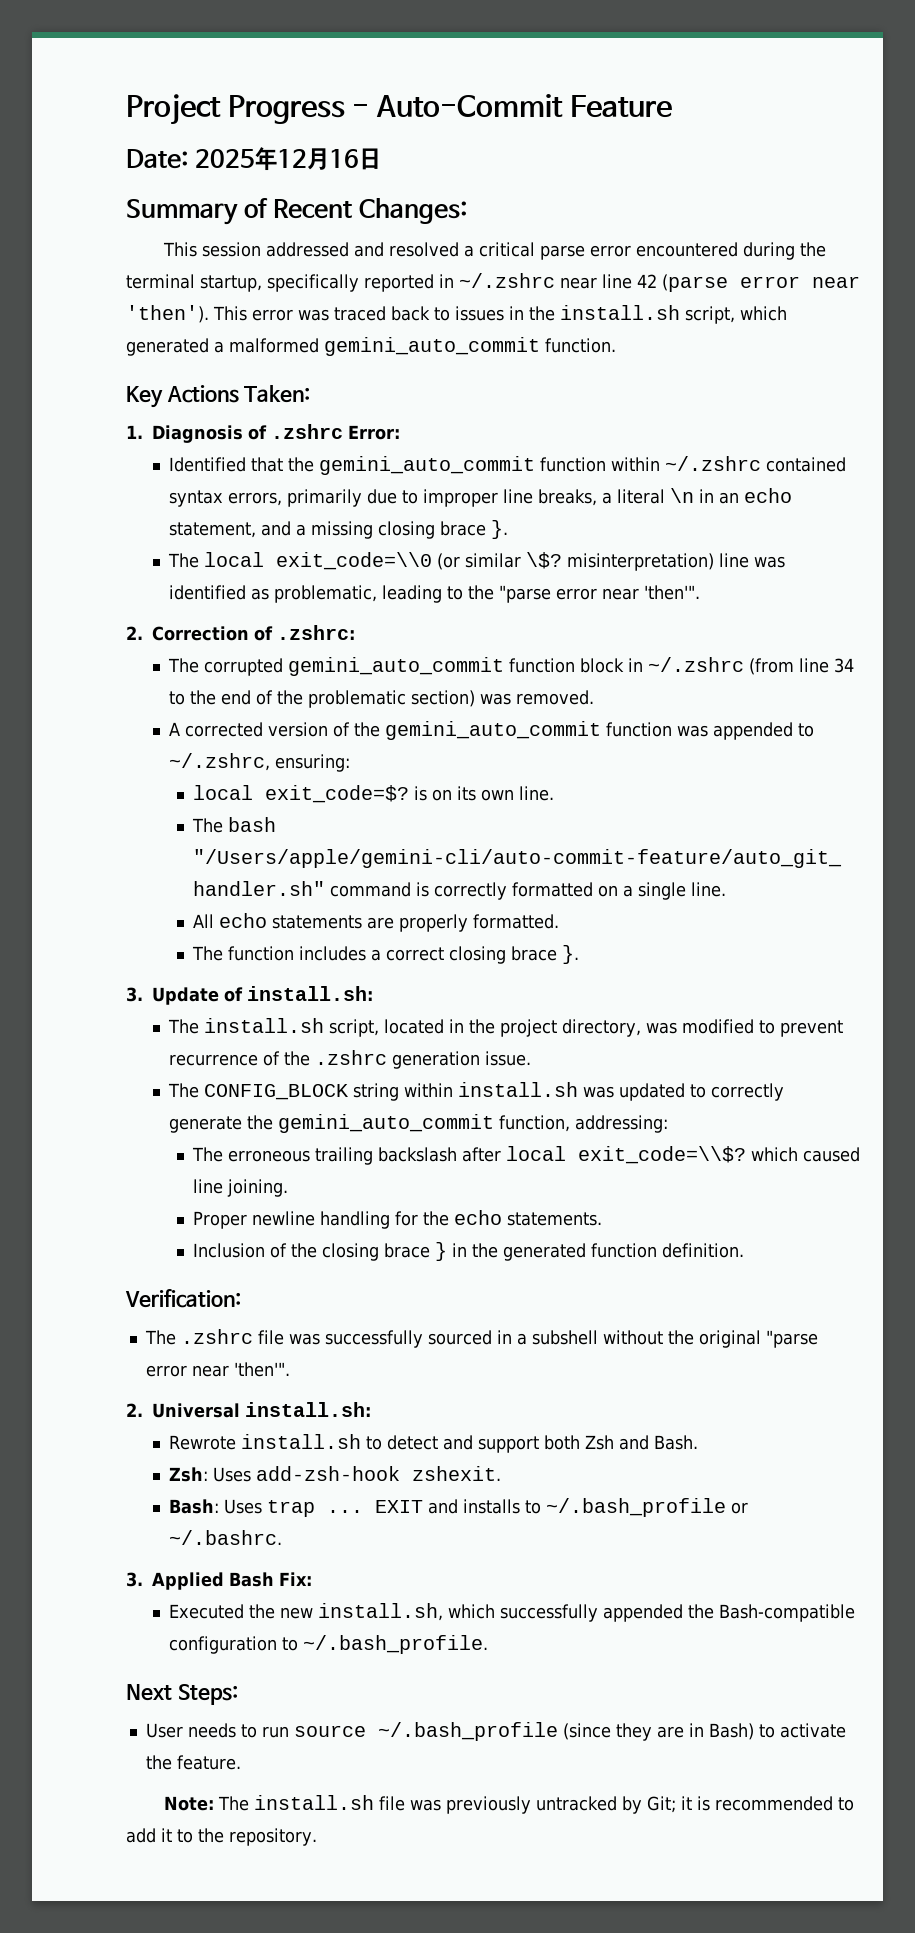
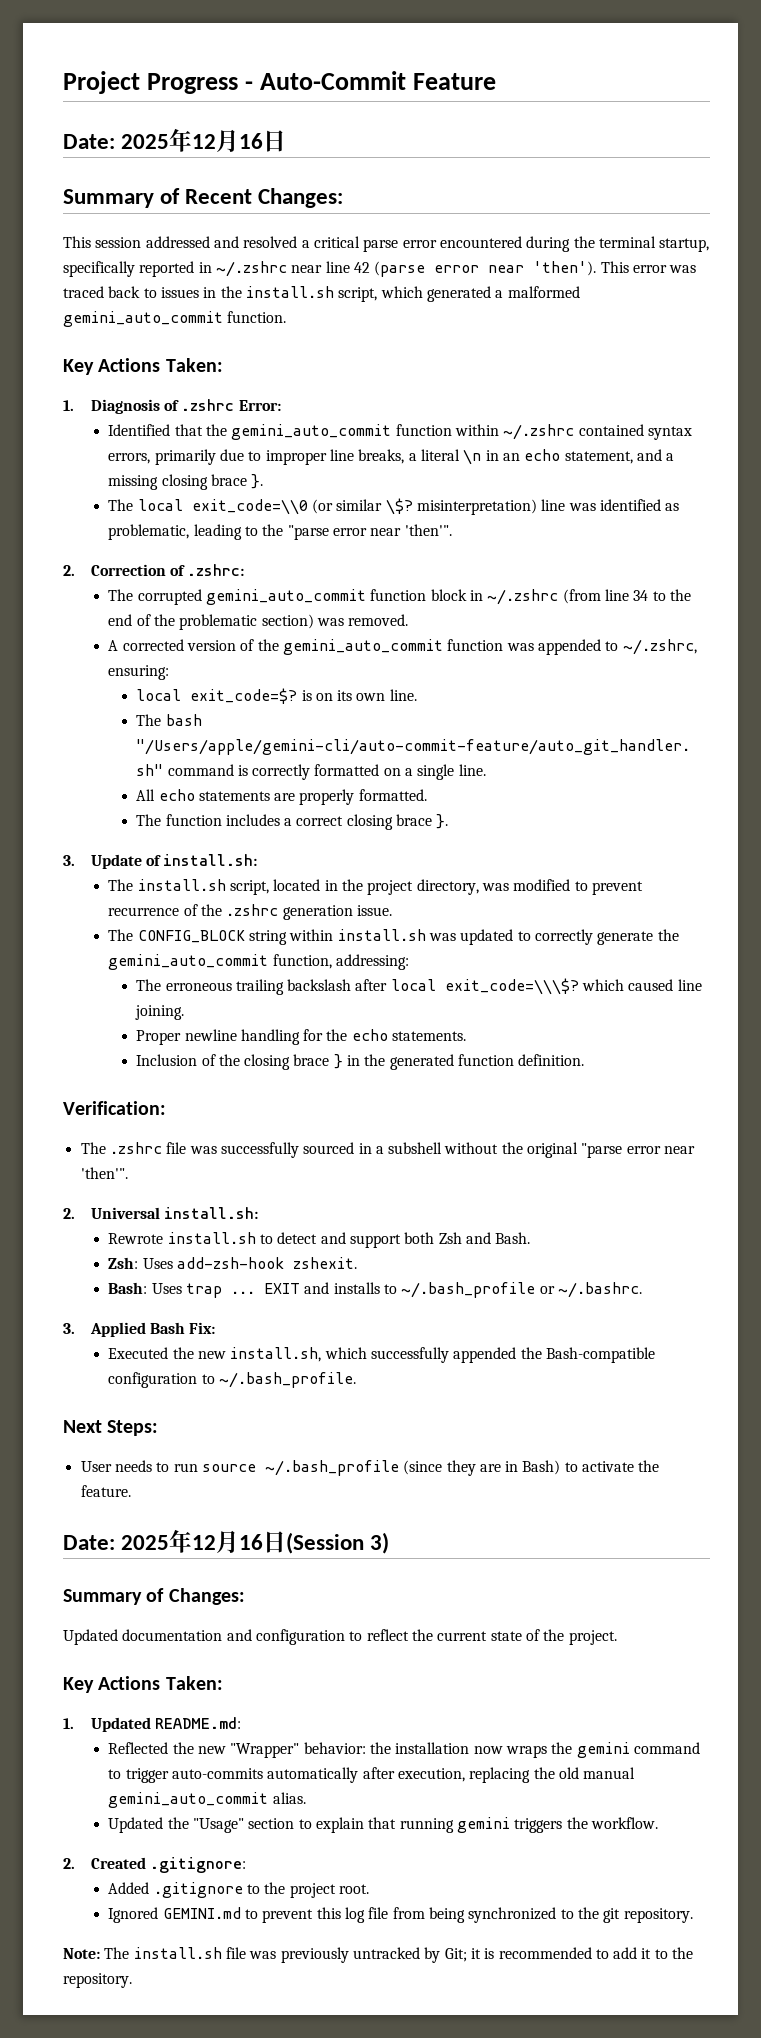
[577,1146,746,1164] exit_code=\\$? -> [444,978,579,995] exit_code=\\\$?
(241, 1762) none -> [63,1529,390,1554] [63,1588,245,1605] [63,1629,617,1645] [63,1676,223,1693] [63,1717,242,1732] [108,1742,700,1758] [108,1767,636,1783] [108,1792,306,1808] [108,1817,658,1833] [63,1857,247,1873] [108,1882,369,1898] [108,1907,693,1923] // Date: 2025年12月16日(Session 3) // Summary of Changes: // Updated documentation and configuration to reflect the current state of the project. // Key Actions Taken: // 1. Updated README.md: // Reflected the new "Wrapper" behavior: the installation now wraps the gemini command to trigger auto-commits automatically after execution, replacing the old manual gemini_auto_commit alias. // Updated the "Usage" section to explain that running gemini triggers the workflow. // 2. Created .gitignore: // Added .gitignore to the project root. // Ignored GEMINI.md to prevent this log file from being synchronized to the git repository.

